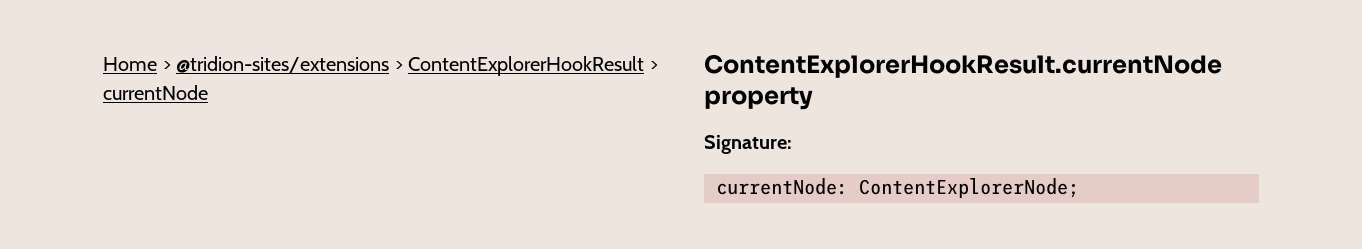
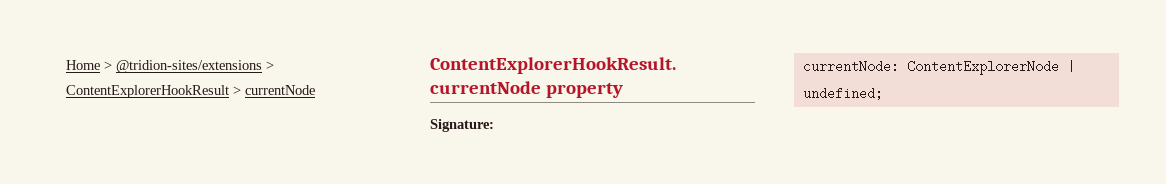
[859,178,1079,198] ContentExplorerNode; -> [906,60,1075,75] [802,87,883,100] ContentExplorerNode | undefined;

